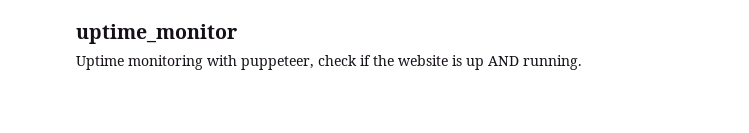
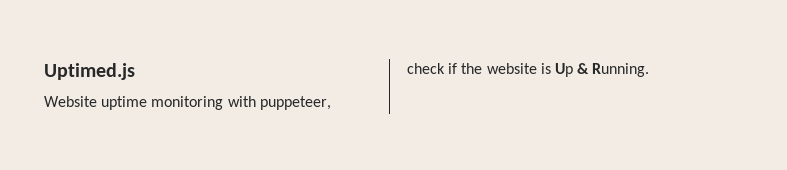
[76,24,237,44] [76,55,124,70] uptime_monitor // Uptime -> [44,63,135,80] [44,96,148,110] Uptimed.js // Website uptime
[466,55,582,70] up AND running. -> [554,63,650,77] Up & Running.

